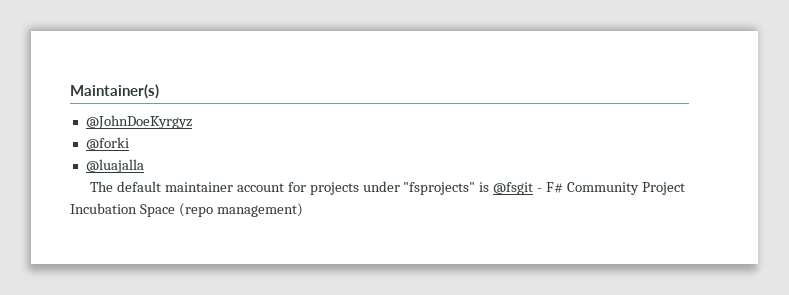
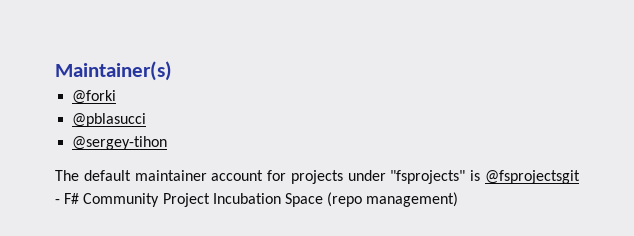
[85,115,192,129] // @JohnDoeKyrgyz -> (172, 71) none
[85,159,144,173] @luajalla -> [72,113,147,127] [72,136,168,150] @pblasucci // @sergey-tihon
[493,182,534,195] @fsgit -> [485,170,580,184] @fsprojectsgit

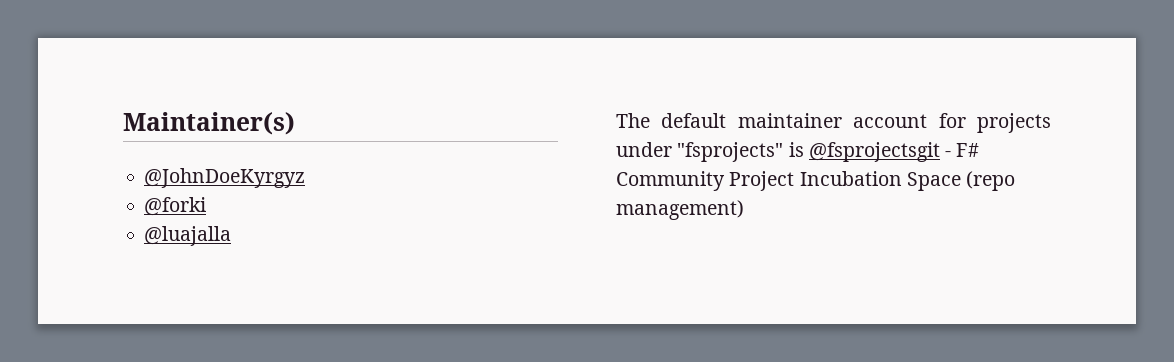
(172, 71) none -> [144,168,306,188] // @JohnDoeKyrgyz
[72,113,147,127] [72,136,168,150] @pblasucci // @sergey-tihon -> [144,226,232,246] @luajalla

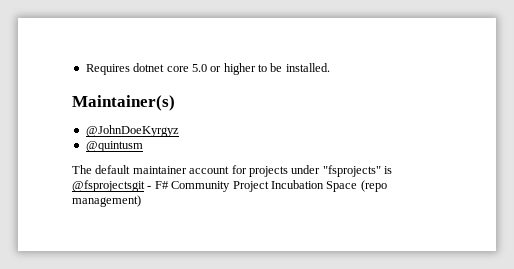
(123, 123) none -> [85,63,330,75] Requires dotnet core 5.0 or higher to be installed. //
[144,197,207,216] [144,226,232,246] @forki // @luajalla -> [85,141,143,152] @quintusm

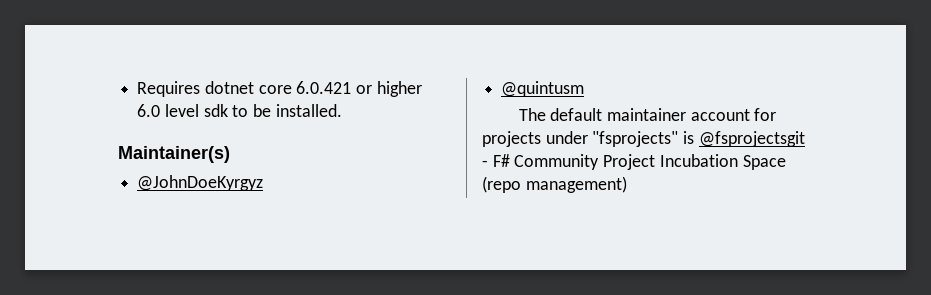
[191,64,207,72] 5.0 -> [296,81,352,94] 6.0.421
(256, 69) none -> [137,104,228,117] 6.0 level sdk

